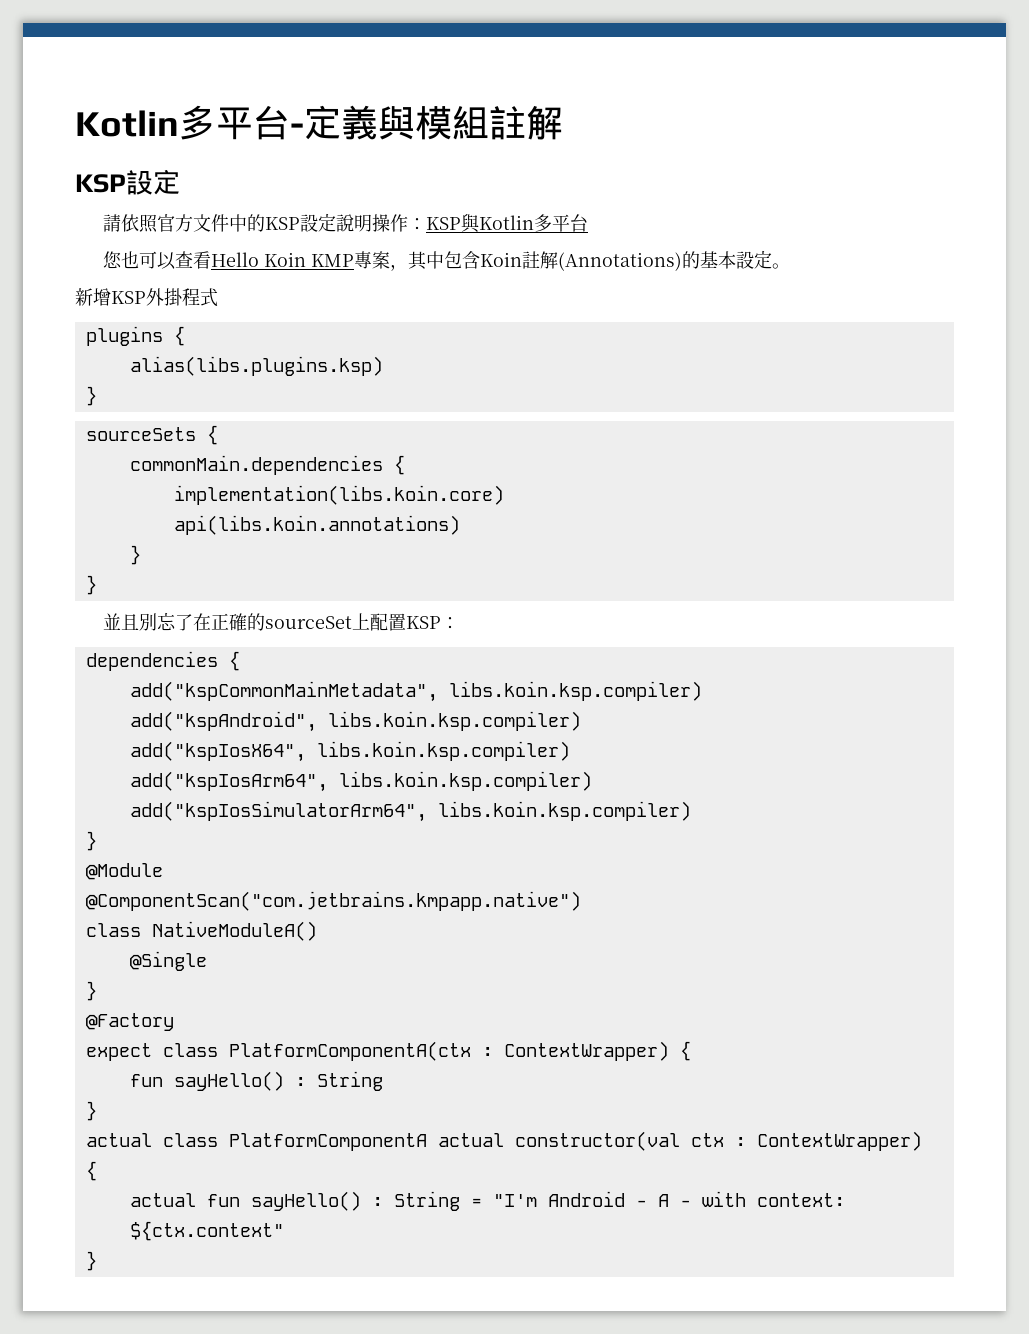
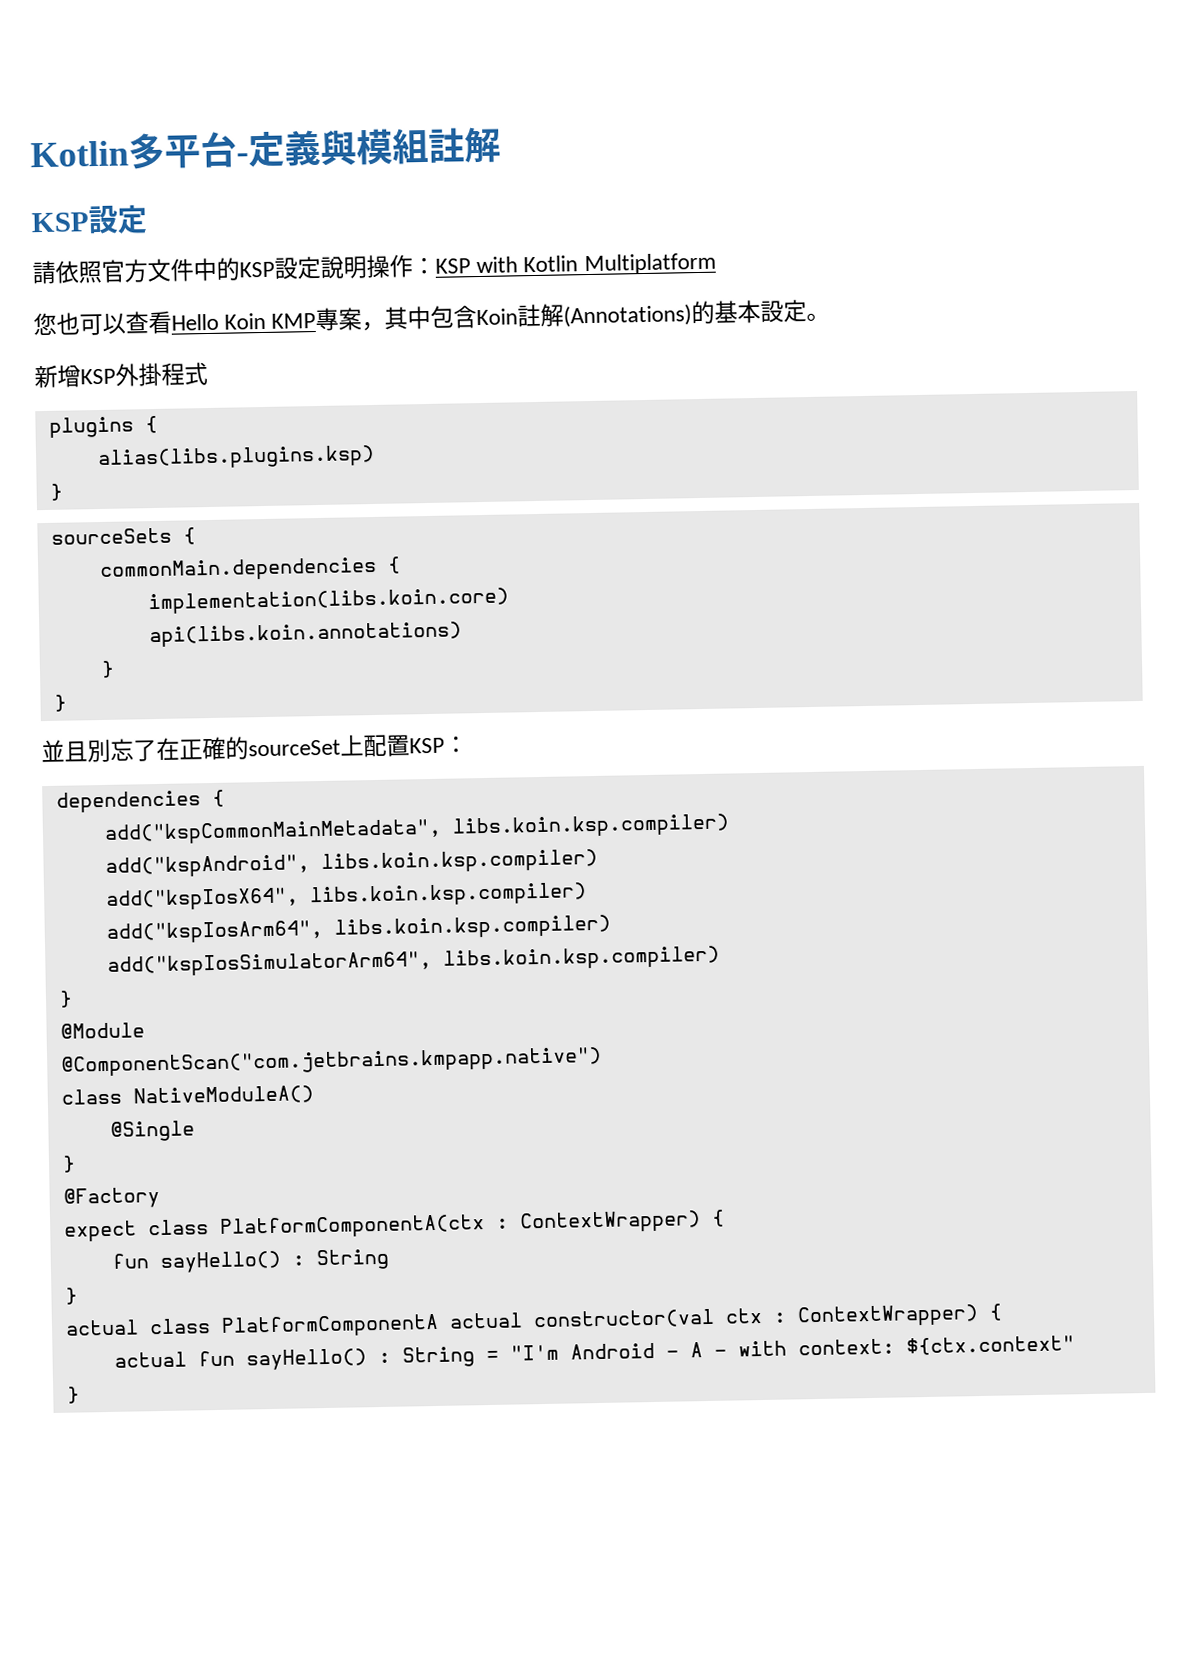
[460,213,588,233] 與Kotlin多平台 -> [476,252,716,276] with Kotlin Multiplatform

